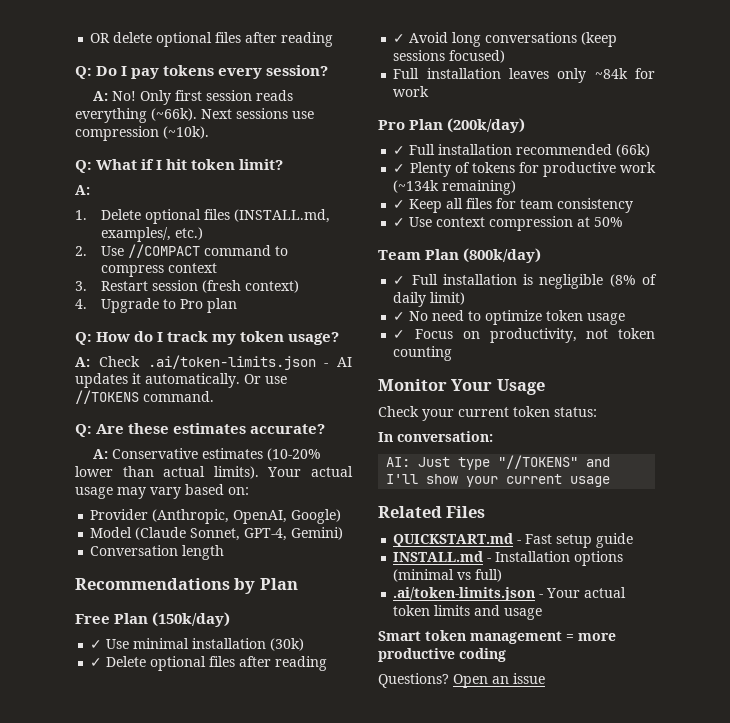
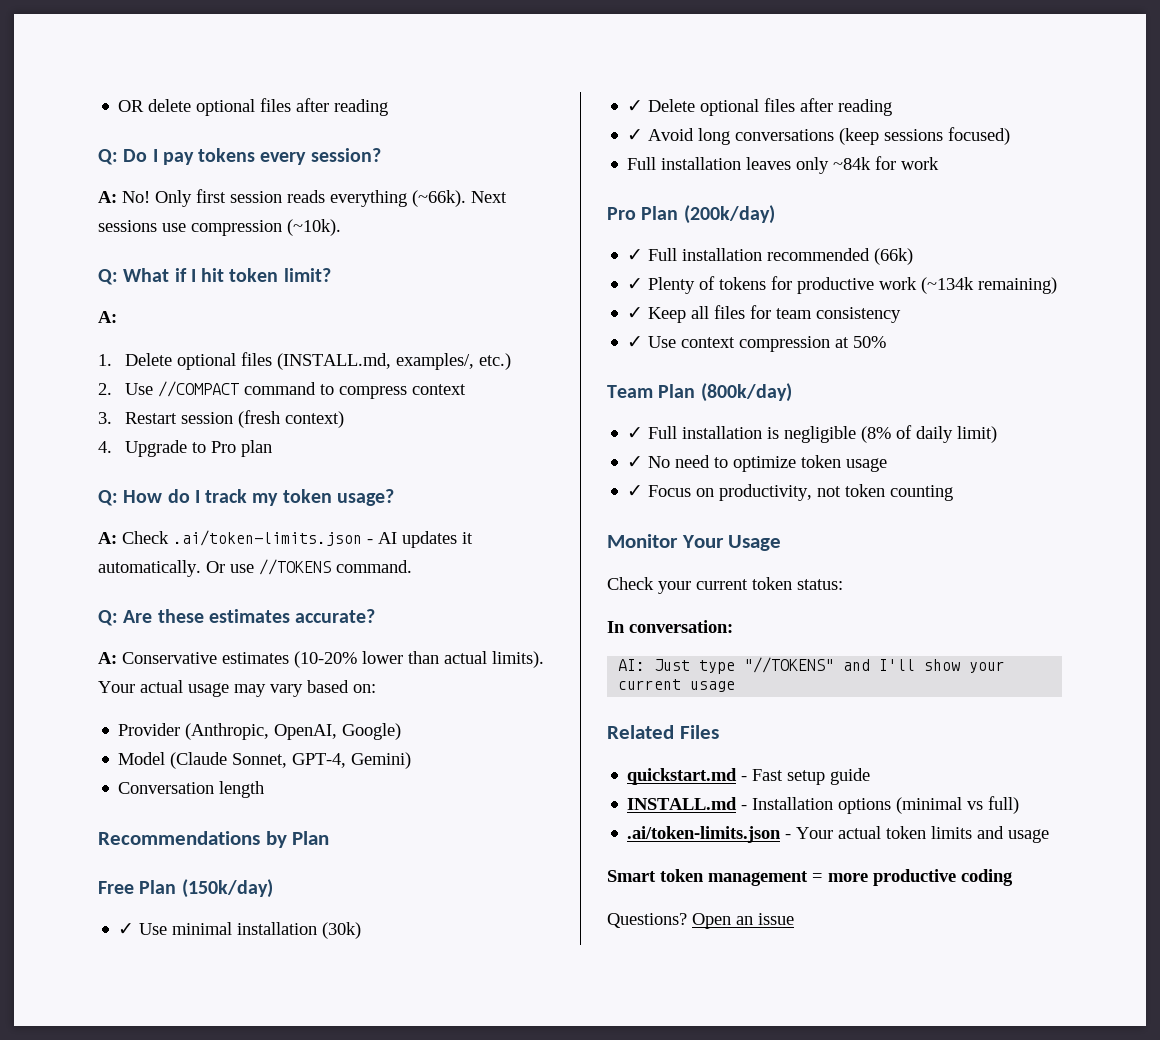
[393,533,514,547] QUICKSTART.md -> [627,768,738,785] quickstart.md

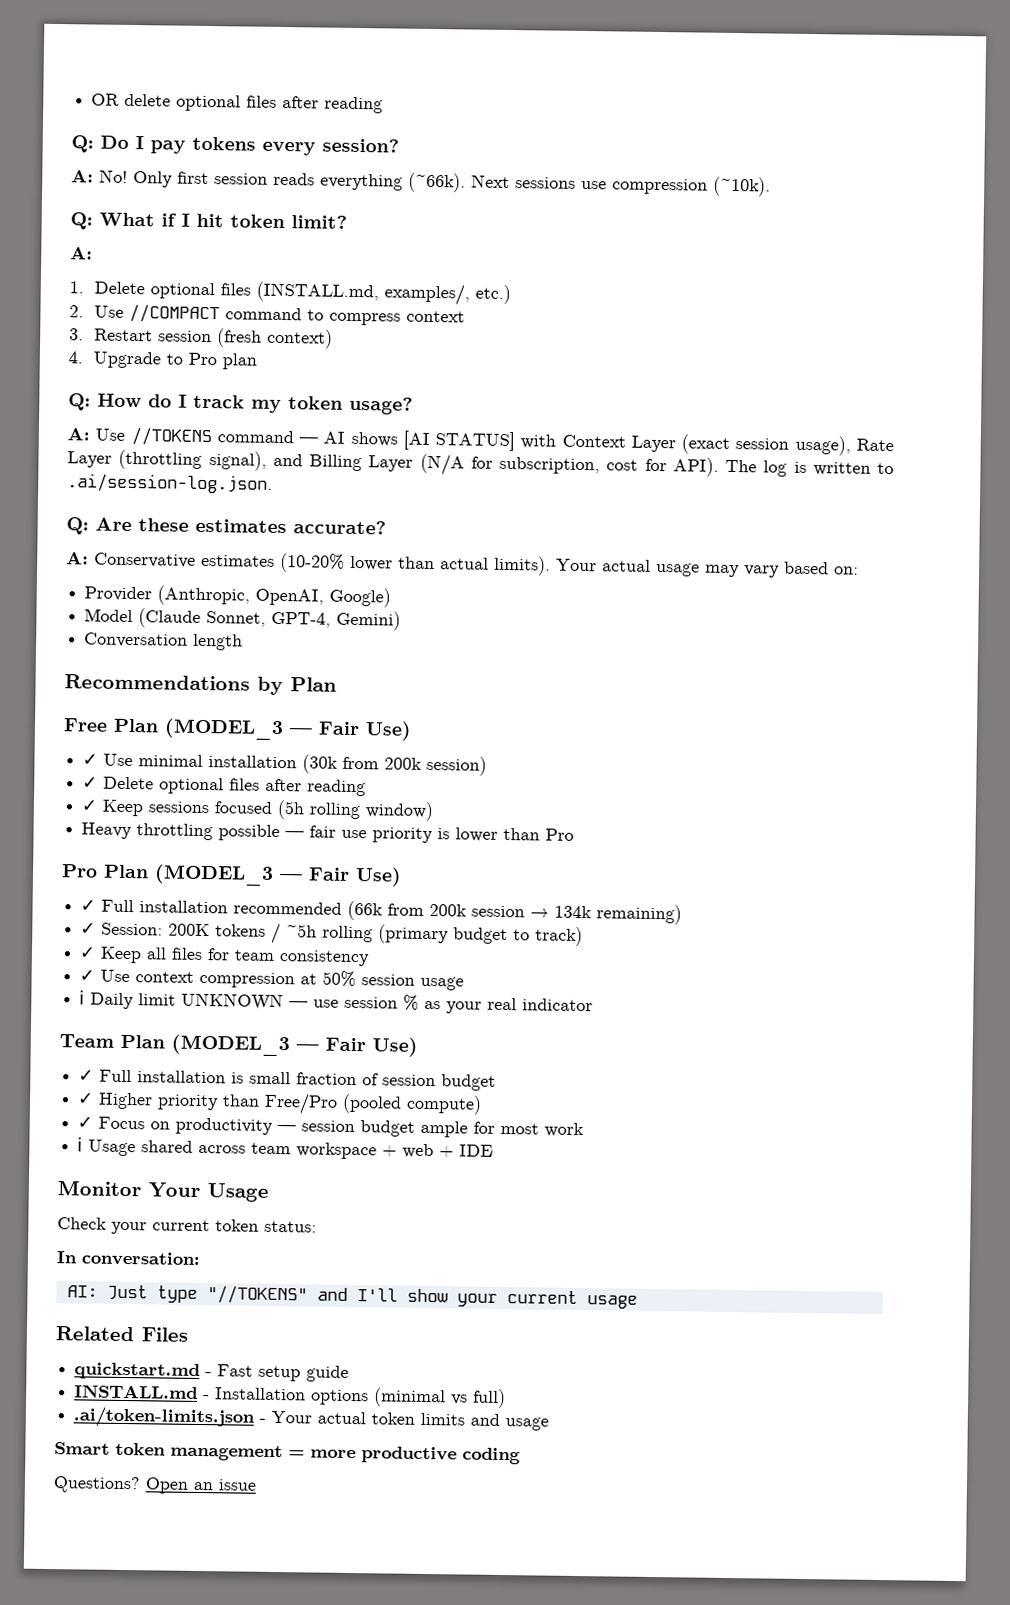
[122,530,473,548] [98,559,412,577] Check .ai/token-limits.json - AI updates it automatically. Or use //TOKENS command. -> [95,427,894,456] [67,449,894,477] [67,473,273,494] Use //TOKENS command — AI shows [AI STATUS] with Context Layer (exact session usage), Rate Layer (throttling signal), and Billing Layer (N/A for subscription, cost for API). The log is written to .ai/session-log.json.
[181,879,273,898] (150k/day) -> [164,718,412,741] (MODEL_3 — Fair Use)
[322,922,362,939] (30k) -> [302,754,488,776] (30k from 200k session)
[648,127,1011,145] [627,156,940,174] [607,205,775,224] [627,248,914,265] [627,276,1058,294] Avoid long conversations (keep sessions focused) // Full installation leaves only ~84k for work // Pro Plan (200k/day) // ✓ Full installation recommended (66k) // ✓ Plenty of tokens for productive work (~134k remaining) -> [102,799,434,822] [81,822,575,844] [61,864,402,887] [80,899,683,925] [80,922,584,947] Keep sessions focused (5h rolling window) // Heavy throttling possible — fair use priority is lower than Pro // Pro Plan (MODEL_3 — Fair Use) // ✓ Full installation recommended (66k from 200k session → 134k remaining) // ✓ Session: 200K tokens / ~5h rolling (primary budget to track)
[607,383,792,402] [627,425,998,443] [627,455,888,472] [627,484,954,501] // Team Plan (800k/day) // ✓ Full installation is negligible (8% of daily limit) // ✓ No need to optimize token usage // ✓ Focus on productivity, not token counting -> [361,974,465,991] [79,990,594,1014] [59,1034,418,1057] [78,1069,497,1091] [77,1092,483,1115] [77,1116,585,1138] [77,1137,494,1160] session usage // ℹ Daily limit UNKNOWN — use session % as your real indicator // Team Plan (MODEL_3 — Fair Use) // ✓ Full installation is small fraction of session budget // ✓ Higher priority than Free/Pro (pooled compute) // ✓ Focus on productivity — session budget ample for most work // ℹ Usage shared across team workspace + web + IDE

